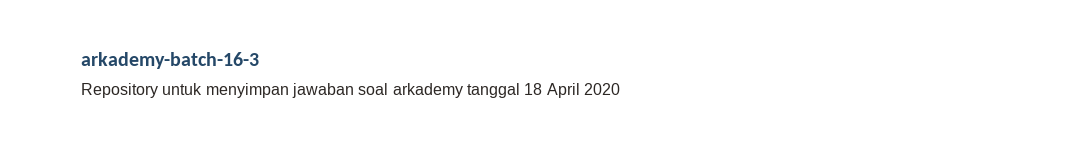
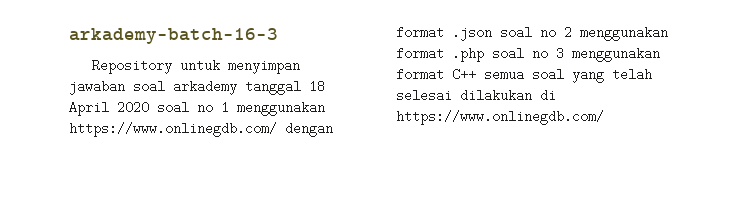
(620, 89) none -> [157,101,325,116] [69,122,333,137] [396,26,668,41] [396,47,660,62] [396,68,652,83] [396,89,556,102] [396,110,604,125] soal no 1 menggunakan https://www.onlinegdb.com/ dengan format .json soal no 2 menggunakan format .php soal no 3 menggunakan format C++ semua soal yang telah selesai dilakukan di https://www.onlinegdb.com/

